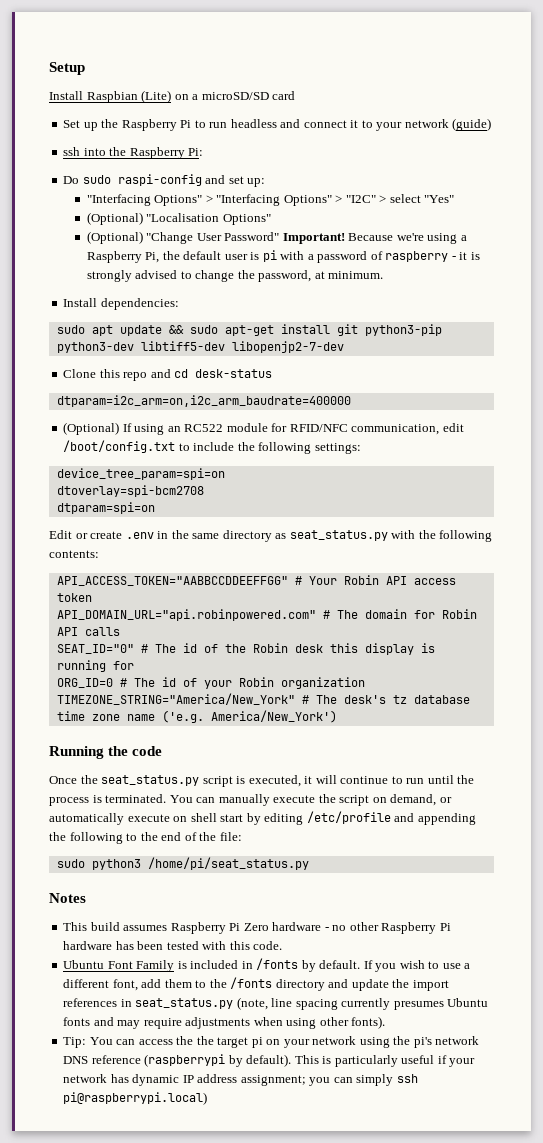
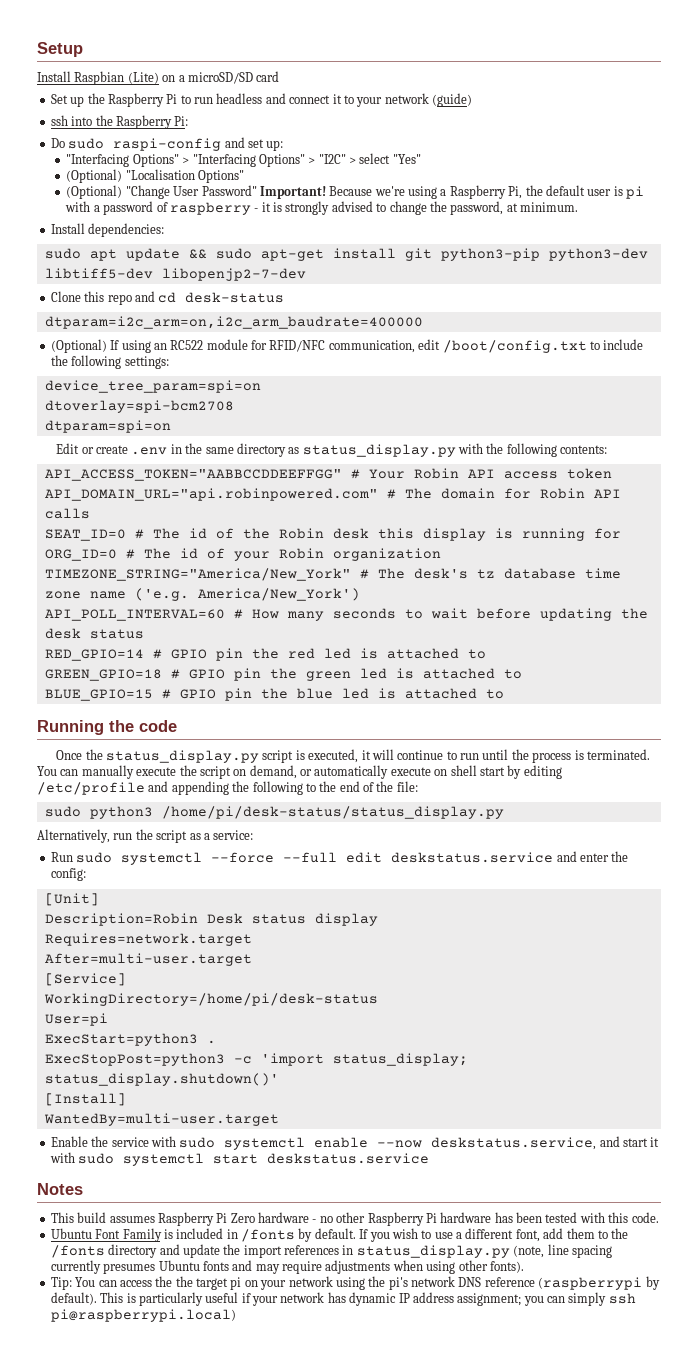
[289,530,388,541] seat_status.py -> [302,444,456,457] status_display.py
[56,644,134,654] SEAT_ID="0" -> [44,529,126,541] SEAT_ID=0
(337, 716) none -> [44,608,648,621] [44,628,144,639] [44,648,486,661] [44,668,522,681] [44,688,504,701] // API_POLL_INTERVAL=60 # How many seconds to wait before updating the desk status // RED_GPIO=14 # GPIO pin the red led is attached to // GREEN_GPIO=18 # GPIO pin the green led is attached to // BLUE_GPIO=15 # GPIO pin the blue led is attached to
[101,775,200,786] seat_status.py -> [106,750,260,763] status_display.py
[147,857,309,870] /home/pi/seat_status.py -> [161,806,504,819] [37,829,254,843] [50,851,629,865] [50,868,86,881] [44,893,99,906] [44,913,378,926] [44,933,252,946] [44,953,252,966] [44,973,126,986] [43,993,378,1006] [44,1013,108,1026] [44,1033,216,1046] [44,1053,468,1066] [44,1073,279,1086] [44,1093,126,1106] [43,1113,279,1126] [50,1136,660,1150] [49,1152,430,1166] /home/pi/desk-status/status_display.py // Alternatively, run the script as a service: // Run sudo systemctl --force --full edit deskstatus.service and enter the config: // [Unit] // Description=Robin Desk status display // Requires=network.target // After=multi-user.target // [Service] // WorkingDirectory=/home/pi/desk-status // User=pi // ExecStart=python3 . // ExecStopPost=python3 -c 'import status_display; status_display.shutdown()' // [Install] // WantedBy=multi-user.target // Enable the service with sudo systemctl enable --now deskstatus.service, and start it with sudo systemctl start deskstatus.service
[135,998,234,1009] seat_status.py -> [356,1245,510,1258] status_display.py

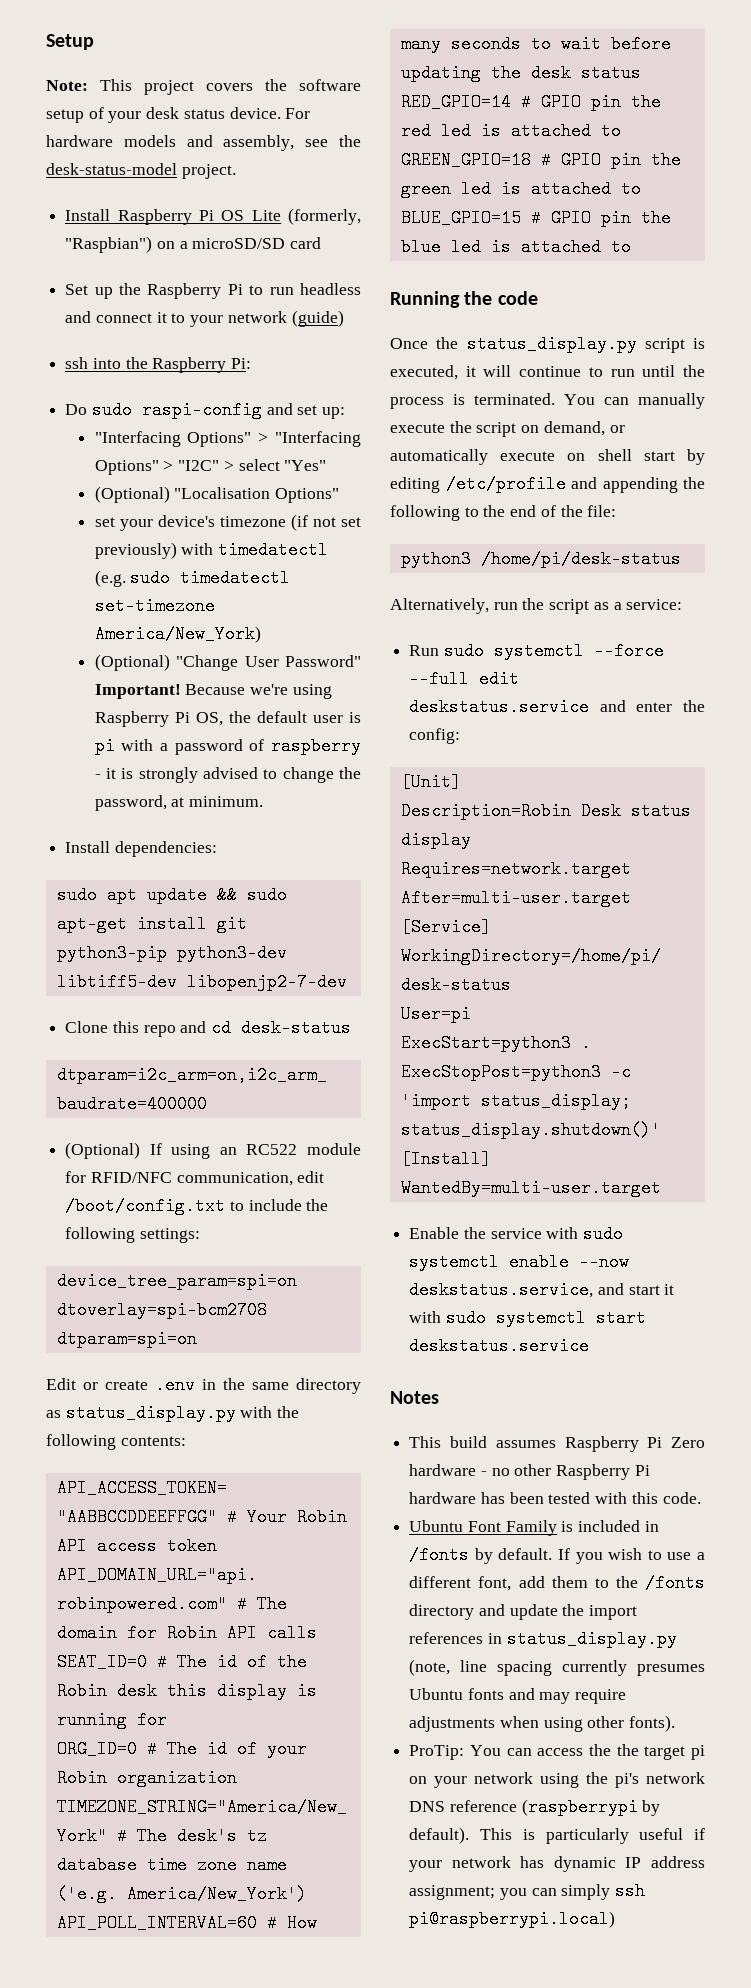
[37,71,159,85] Install Raspbian (Lite) -> [46,79,361,95] [46,107,311,123] [46,135,362,151] [46,163,236,179] [65,208,361,225] [65,236,153,253] Note: This project covers the software setup of your desk status device. For hardware models and assembly, see the desk-status-model project. // Install Raspberry Pi OS Lite (formerly, "Raspbian")
(245, 176) none -> [94,514,361,531] [94,541,329,559] [94,569,291,587] [94,597,215,615] [94,625,261,643] // set your device's timezone (if not set previously) with timedatectl (e.g. sudo timedatectl set-timezone America/New_York)
[440,185,523,199] a Raspberry Pi, -> [94,711,223,727] Raspberry Pi OS,
[44,806,504,819] sudo python3 /home/pi/desk-status/status_display.py -> [400,550,681,568] python3 /home/pi/desk-status
[50,1277,72,1290] Tip: -> [409,1745,465,1760] ProTip:

